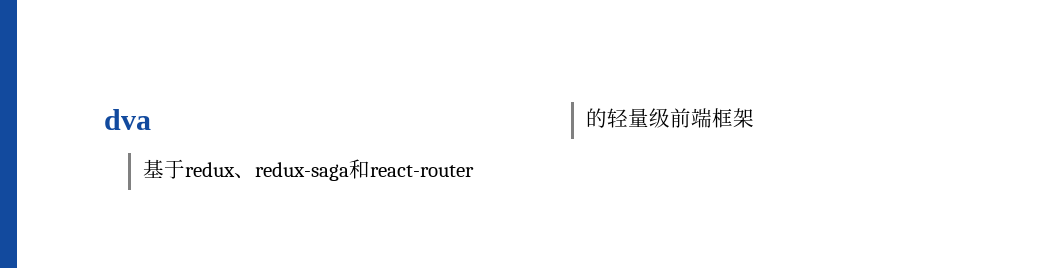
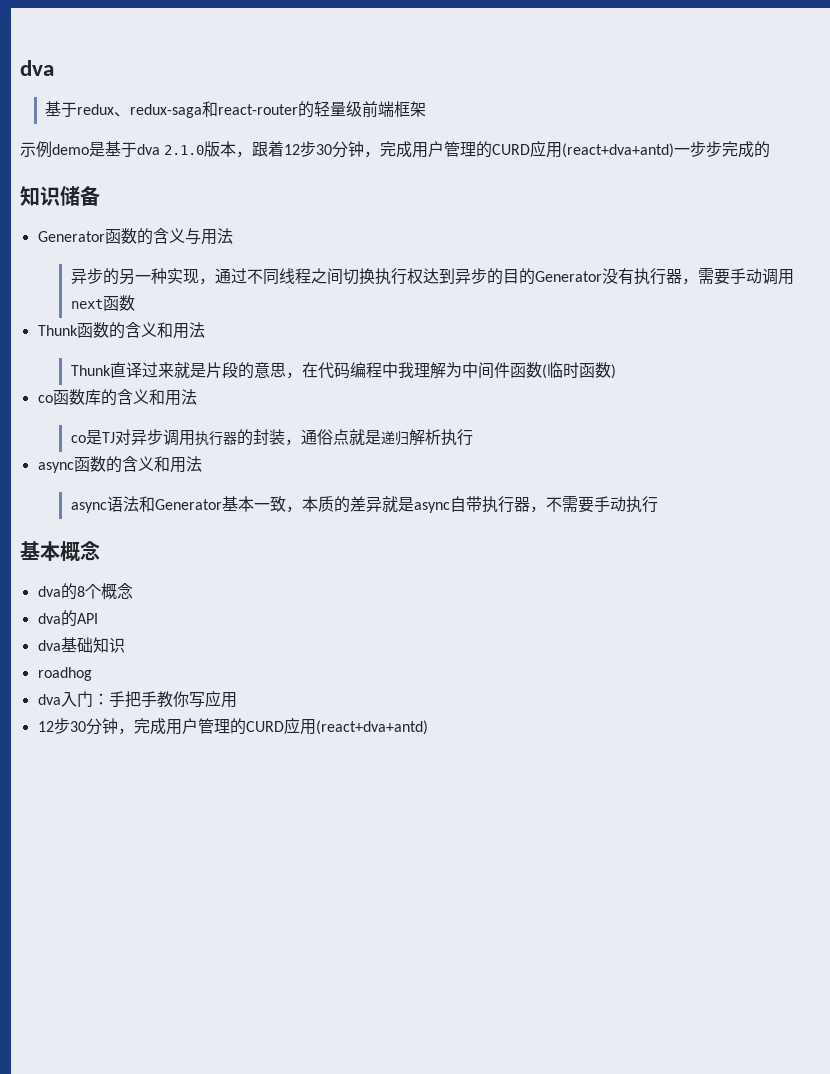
(754, 118) none -> [20,140,771,158] [20,186,100,206] [37,228,233,245] [70,268,794,285] [70,295,135,311] [37,322,205,339] [70,362,616,379] [37,389,197,406] [70,429,473,446] [37,456,202,473] [70,496,658,513] [20,541,100,562] [37,583,133,600] [37,610,98,627] [37,637,125,653] [37,667,92,681] [37,690,237,708] [37,717,428,735] // 示例demo是基于dva 2.1.0版本，跟着12步30分钟，完成用户管理的CURD应用(react+dva+antd)一步步完成的 // 知识储备 // Generator函数的含义与用法 // 异步的另一种实现，通过不同线程之间切换执行权达到异步的目的Generator没有执行器，需要手动调用next函数 // Thunk函数的含义和用法 // Thunk直译过来就是片段的意思，在代码编程中我理解为中间件函数(临时函数) // co函数库的含义和用法 // co是TJ对异步调用执行器的封装，通俗点就是递归解析执行 // async函数的含义和用法 // async语法和Generator基本一致，本质的差异就是async自带执行器，不需要手动执行 // 基本概念 // dva的8个概念 // dva的API // dva基础知识 // roadhog // dva入门：手把手教你写应用 // 12步30分钟，完成用户管理的CURD应用(react+dva+antd)

